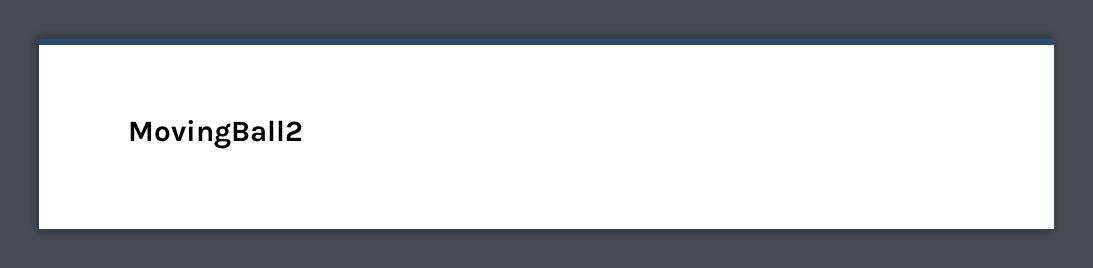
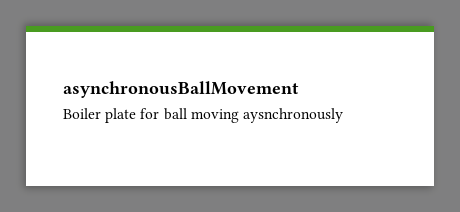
[128,120,303,149] MovingBall2 -> [63,81,299,98] [63,108,343,123] asynchronousBallMovement // Boiler plate for ball moving aysnchronously

